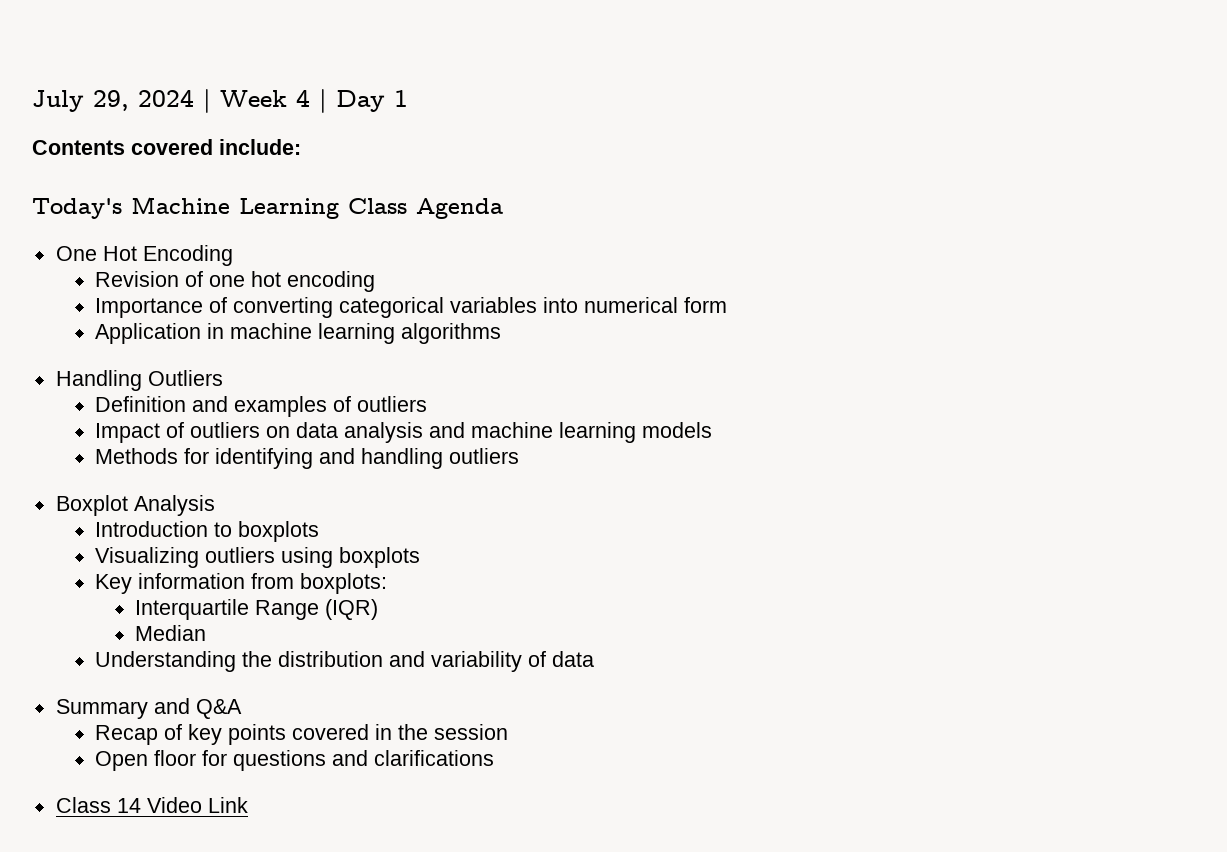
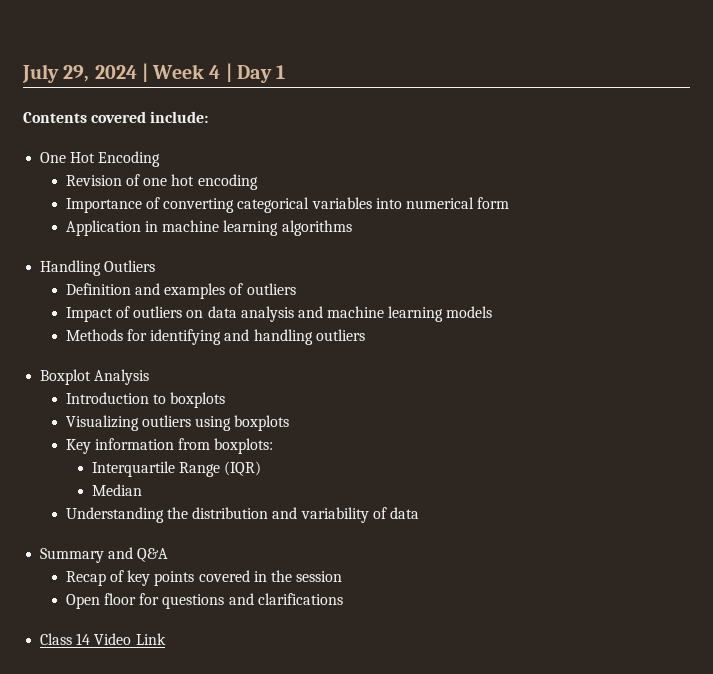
[32,197,503,219] // Today's Machine Learning Class Agenda -> (209, 117) none

